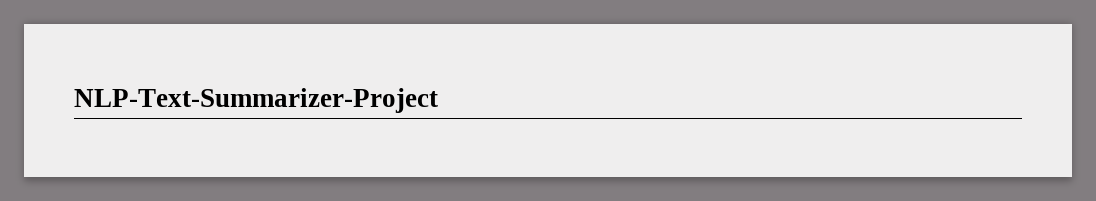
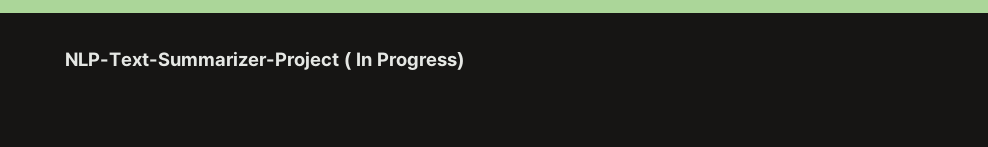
(438, 100) none -> [344,52,465,70] ( In Progress)

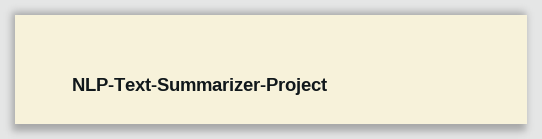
[344,52,465,70] ( In Progress) -> (327, 86) none

